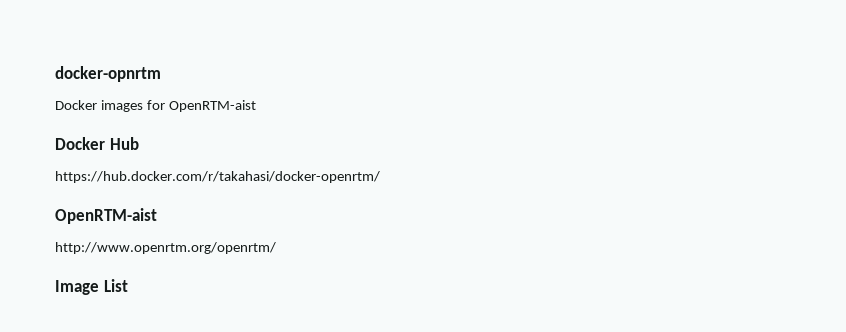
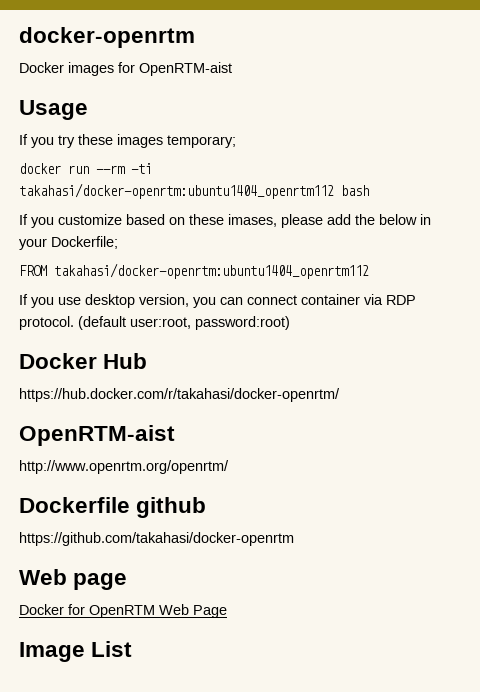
[55,66,161,82] docker-opnrtm -> [19,27,195,48] docker-openrtm
(256, 106) none -> [19,100,88,120] [19,134,236,148] [19,163,152,174] [19,183,369,199] [19,214,431,228] [19,236,118,250] [19,263,369,279] [19,294,416,308] [19,316,290,330] // Usage // If you try these images temporary; // docker run --rm -ti takahasi/docker-openrtm:ubuntu1404_openrtm112 bash // If you customize based on these imases, please add the below in your Dockerfile; // FROM takahasi/docker-openrtm:ubuntu1404_openrtm112 // If you use desktop version, you can connect container via RDP protocol. (default user:root, password:root)
(276, 248) none -> [19,497,207,518] [19,532,294,546] [19,569,128,590] [19,604,227,618] // Dockerfile github // https://github.com/takahasi/docker-openrtm // Web page // Docker for OpenRTM Web Page

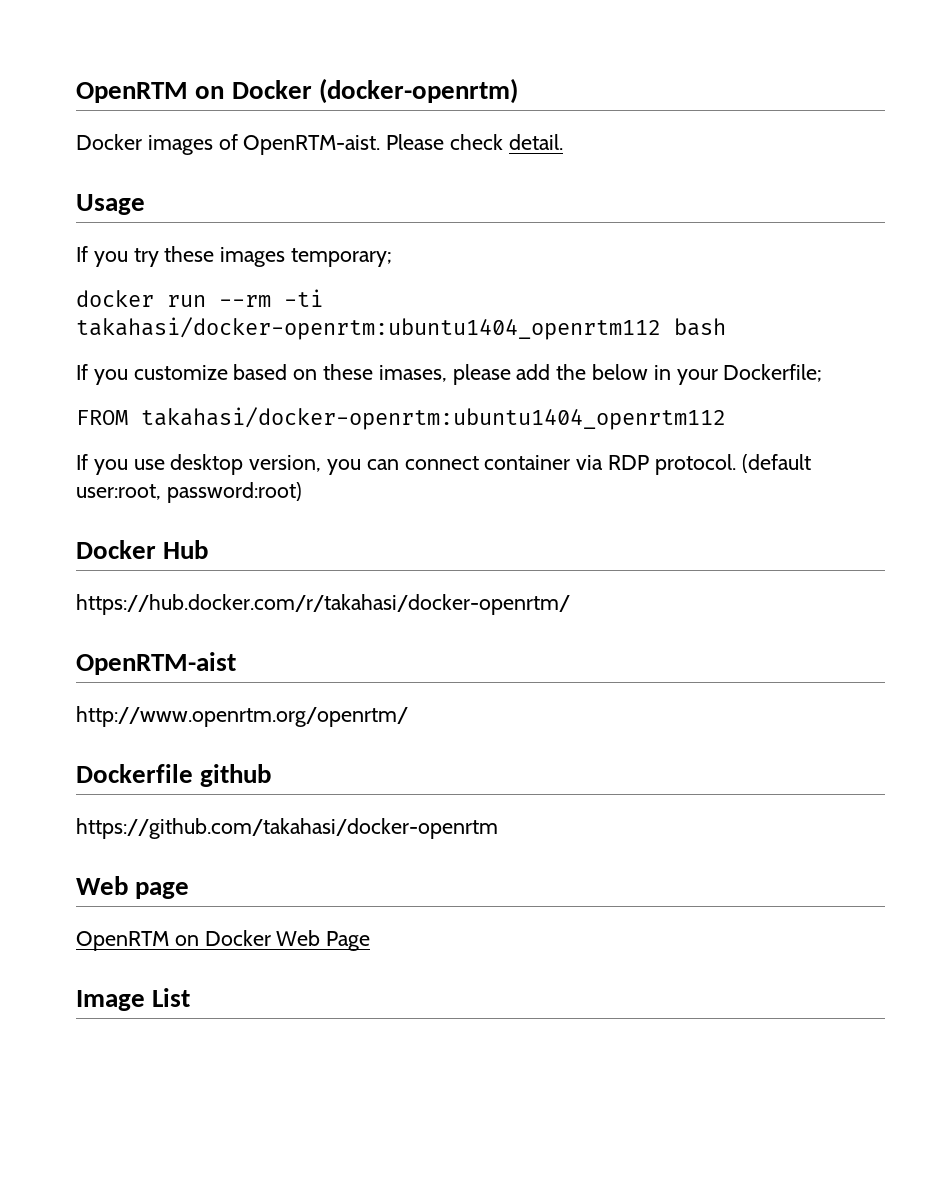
[19,27,195,48] [19,62,232,76] docker-openrtm // Docker images for OpenRTM-aist -> [76,78,518,104] [76,134,563,155] OpenRTM on Docker (docker-openrtm) // Docker images of OpenRTM-aist. Please check detail.
[19,604,155,618] Docker for OpenRTM -> [76,930,271,951] OpenRTM on Docker

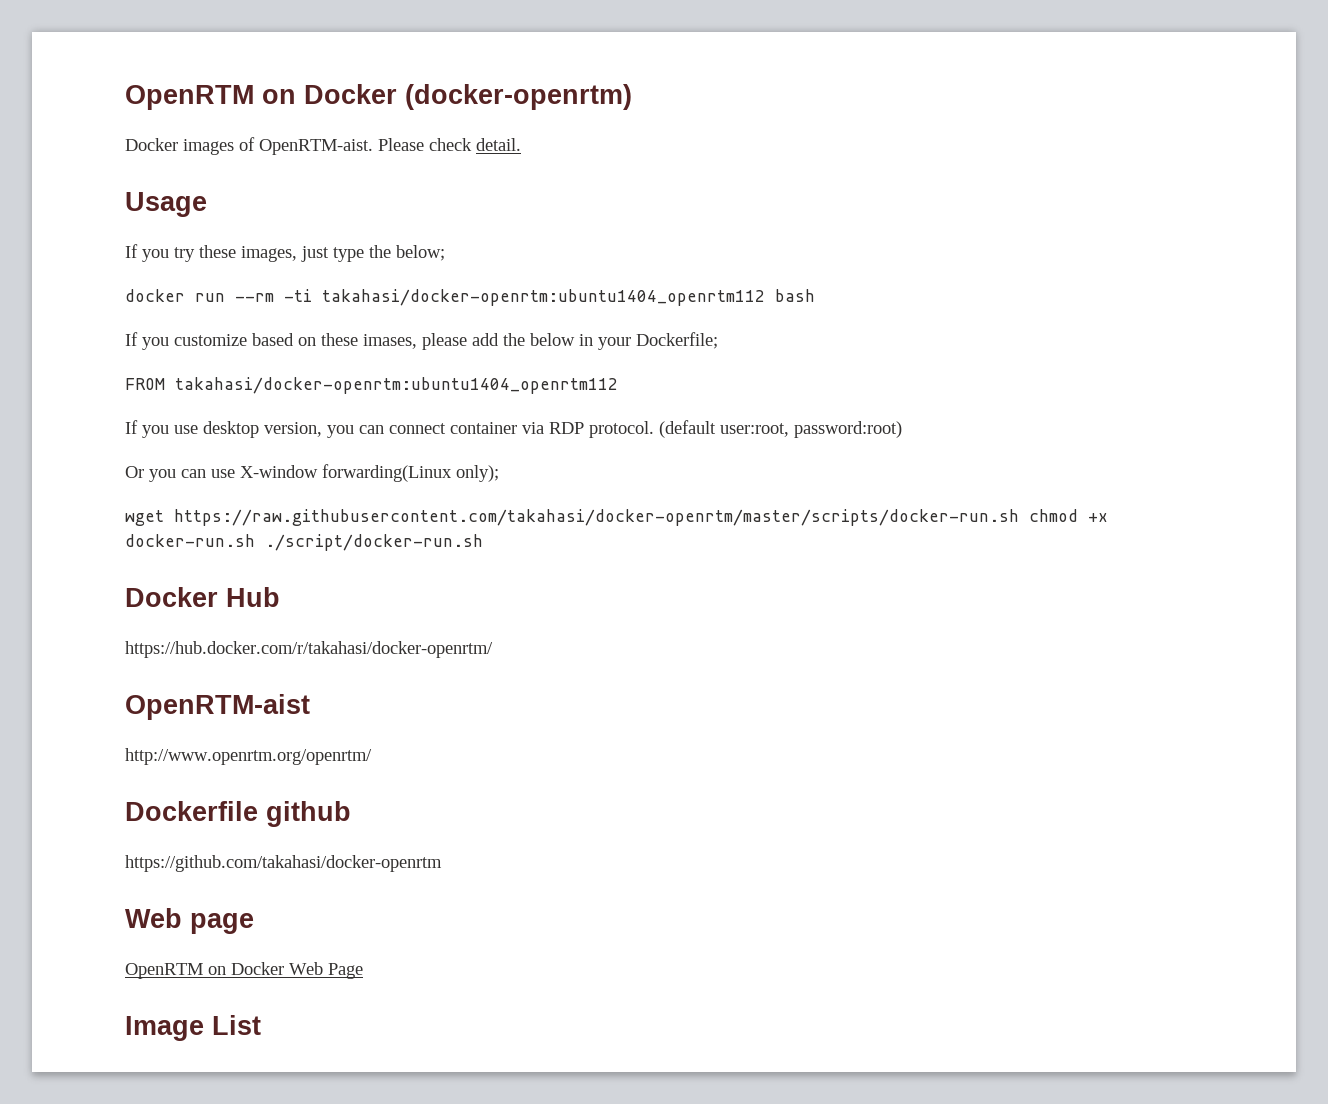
[220,247,393,267] images temporary; -> [241,245,445,262] images, just type the below;
(302, 492) none -> [125,464,499,482] [125,509,1108,526] [125,534,483,551] // Or you can use X-window forwarding(Linux only); // wget https://raw.githubusercontent.com/takahasi/docker-openrtm/master/scripts/docker-run.sh chmod +x docker-run.sh ./script/docker-run.sh

